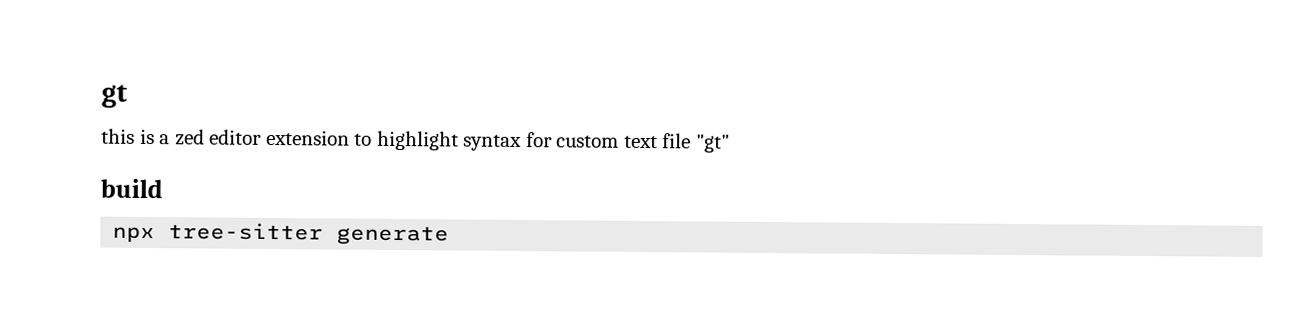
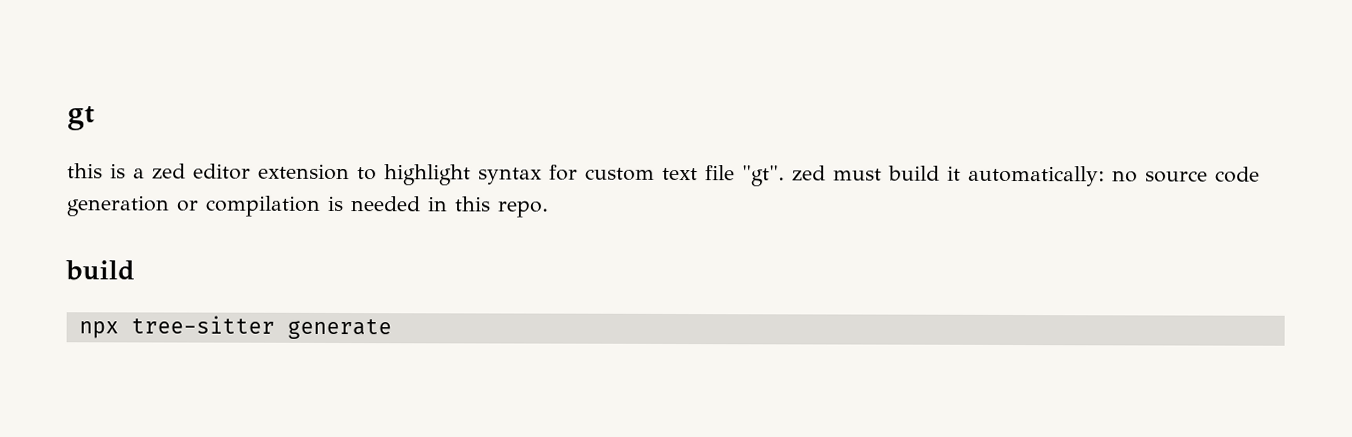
[695,134,730,153] "gt" -> [742,165,1260,187] [67,195,549,218] "gt". zed must build it automatically: no source code generation or compilation is needed in this repo.

